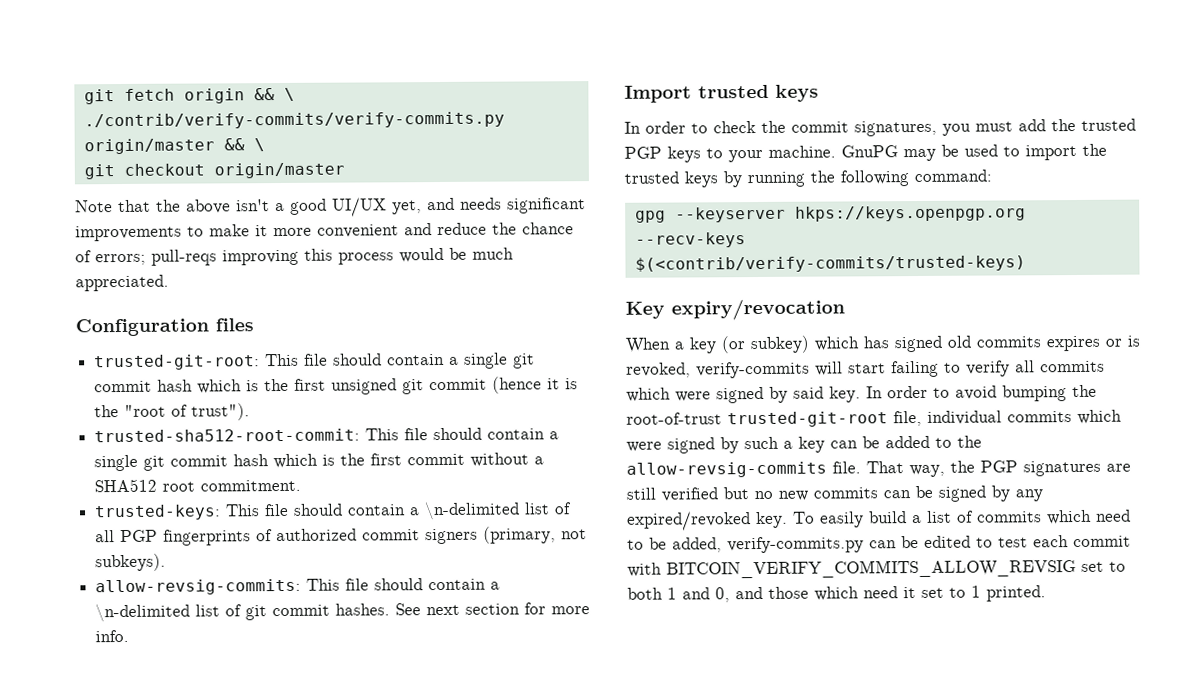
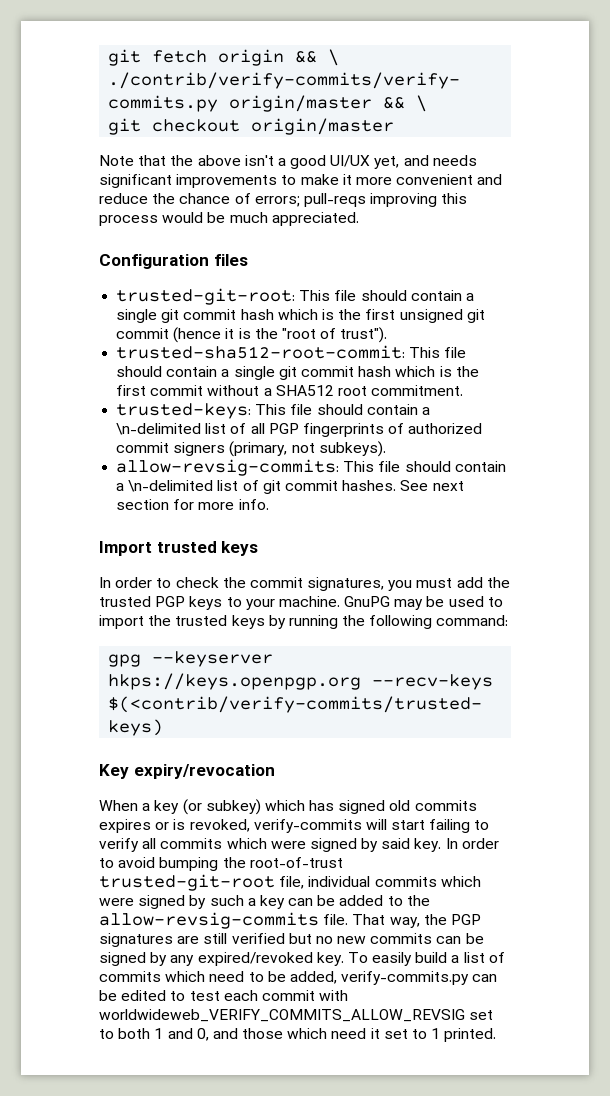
[666,559,1076,579] BITCOIN_VERIFY_COMMITS_ALLOW_REVSIG -> [99,1009,465,1022] worldwideweb_VERIFY_COMMITS_ALLOW_REVSIG

